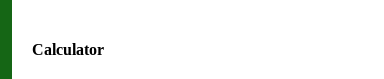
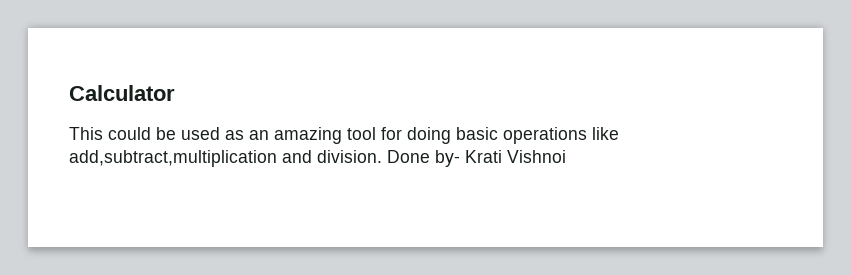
(104, 49) none -> [69,127,619,144] [69,150,566,167] // This could be used as an amazing tool for doing basic operations like add,subtract,multiplication and division. Done by- Krati Vishnoi

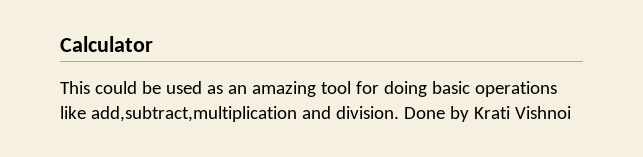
[435,150,460,167] by- -> [449,106,469,122] by

